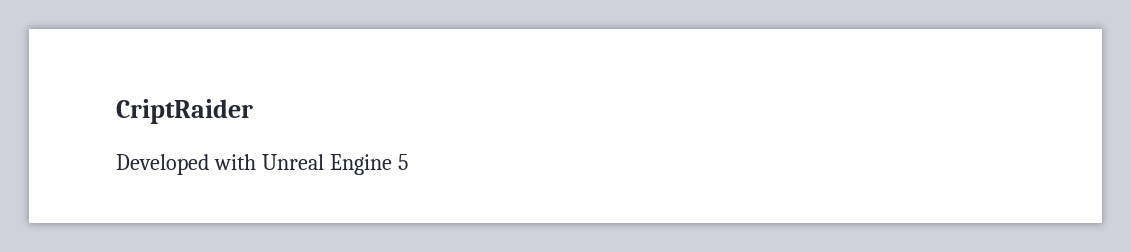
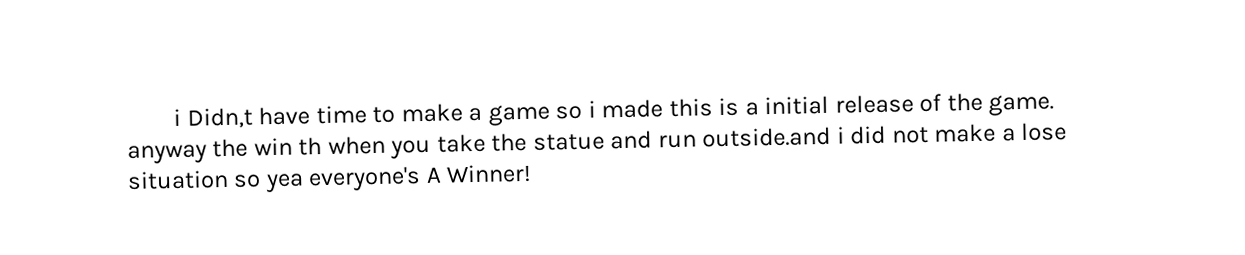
[116,99,253,124] [116,154,408,175] CriptRaider // Developed with Unreal Engine 5 -> [173,92,1055,129] [127,122,1068,164] [127,163,533,193] i Didn,t have time to make a game so i made this is a initial release of the game. anyway the win th when you take the statue and run outside.and i did not make a lose situation so yea everyone's A Winner!

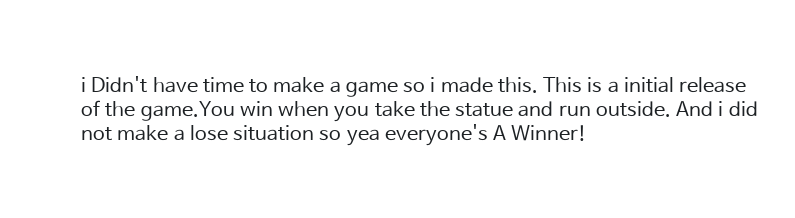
[173,107,253,129] i Didn,t -> [81,76,148,93] i Didn't
[668,98,713,118] this -> [497,77,583,93] this. This
[988,94,1055,116] [127,137,323,164] game. anyway the win th -> [140,101,273,121] game.You win
[702,126,832,148] outside.and -> [595,101,714,117] outside. And

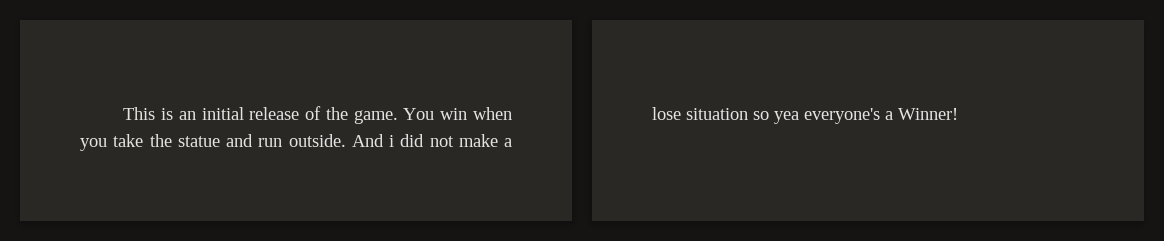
[81,76,538,97] i Didn't have time to make a game so i made this. -> (123, 113) none
[607,81,619,93] a -> [178,111,196,120] an
[140,101,235,121] game.You -> [353,108,435,124] game. You
[493,125,507,140] A -> [885,111,893,120] a

